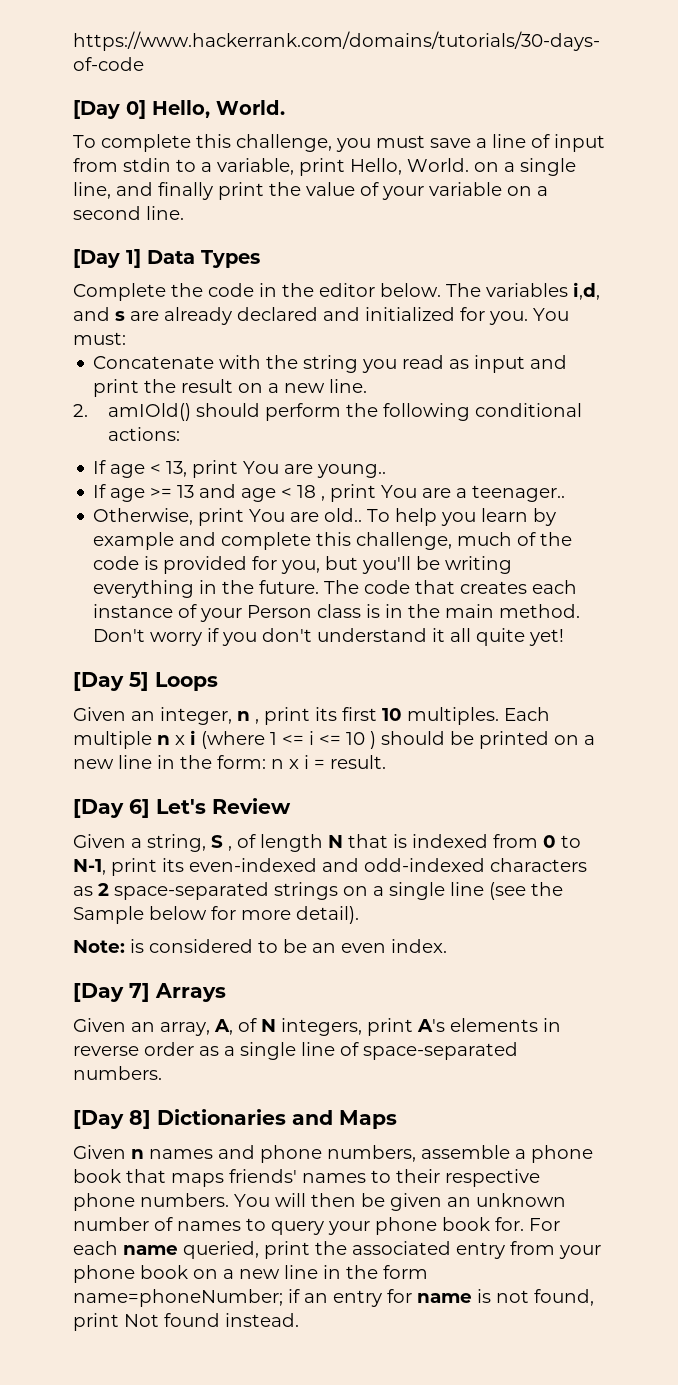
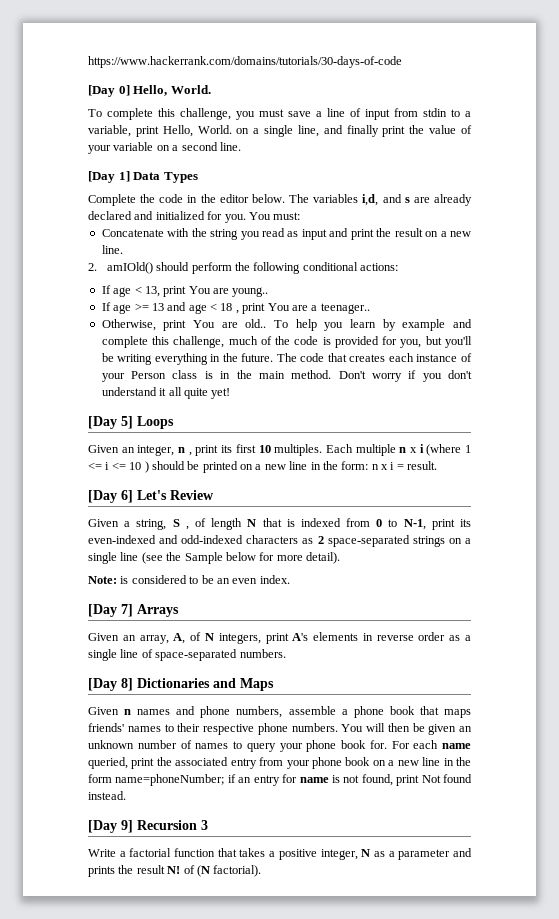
(299, 1320) none -> [88,820,208,833] [88,848,472,860] [88,865,262,877] // [Day 9] Recursion 3 // Write a factorial function that takes a positive integer, N as a parameter and prints the result N! of (N factorial).

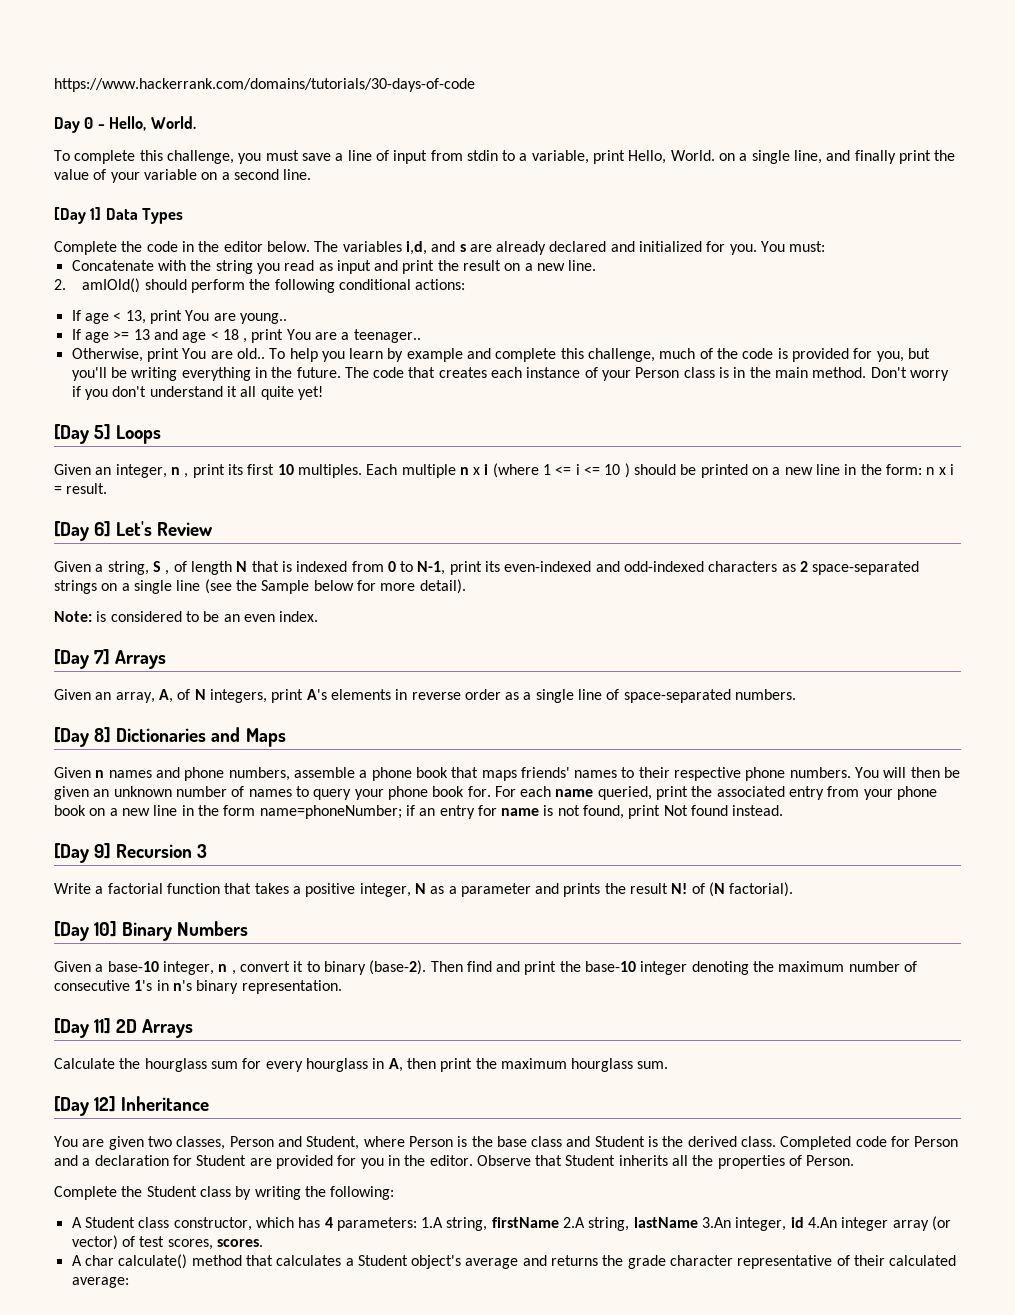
[88,85,130,97] [Day 0] -> [54,117,105,133] Day 0 -
(262, 871) none -> [54,921,249,941] [54,960,918,975] [54,980,342,994] [54,1018,194,1038] [54,1058,669,1072] [54,1096,210,1116] [54,1136,959,1150] [54,1155,855,1169] [54,1186,395,1200] [71,1216,952,1231] [71,1235,263,1250] [71,1254,957,1269] [71,1277,129,1288] // [Day 10] Binary Numbers // Given a base-10 integer, n , convert it to binary (base-2). Then find and print the base-10 integer denoting the maximum number of consecutive 1's in n's binary representation. // [Day 11] 2D Arrays // Calculate the hourglass sum for every hourglass in A, then print the maximum hourglass sum. // [Day 12] Inheritance // You are given two classes, Person and Student, where Person is the base class and Student is the derived class. Completed code for Person and a declaration for Student are provided for you in the editor. Observe that Student inherits all the properties of Person. // Complete the Student class by writing the following: // A Student class constructor, which has 4 parameters: 1.A string, firstName 2.A string, lastName 3.An integer, id 4.An integer array (or vector) of test scores, scores. // A char calculate() method that calculates a Student object's average and returns the grade character representative of their calculated average:

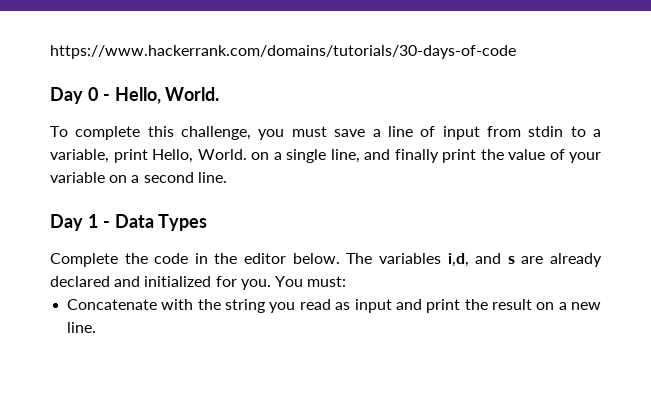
[54,207,102,224] [Day 1] -> [50,214,110,231] Day 1 -
[54,278,466,293] [71,310,287,324] [71,329,421,343] [71,348,930,362] [71,367,949,381] [71,386,323,400] [54,424,162,444] [54,463,954,478] [54,483,108,494] [54,521,214,541] [54,561,920,575] [54,579,466,594] [54,611,319,622] [54,649,167,669] [54,689,797,703] [54,727,286,747] [54,767,961,781] [54,786,938,800] [54,805,784,819] [54,843,208,863] [54,882,794,897] [54,921,249,941] [54,960,918,975] [54,980,342,994] [54,1018,194,1038] [54,1058,669,1072] [54,1096,210,1116] [54,1136,959,1150] [54,1155,855,1169] [54,1186,395,1200] [71,1216,952,1231] [71,1235,263,1250] [71,1254,957,1269] [71,1277,129,1288] // 2. amIOld() should perform the following conditional actions: // If age < 13, print You are young.. // If age >= 13 and age < 18 , print You are a teenager.. // Otherwise, print You are old.. To help you learn by example and complete this challenge, much of the code is provided for you, but you'll be writing everything in the future. The code that creates each instance of your Person class is in the main method. Don't worry if you don't understand it all quite yet! // [Day 5] Loops // Given an integer, n , print its first 10 multiples. Each multiple n x i (where 1 <= i <= 10 ) should be printed on a new line in the form: n x i = result. // [Day 6] Let's Review // Given a string, S , of length N that is indexed from 0 to N-1, print its even-indexed and odd-indexed characters as 2 space-separated strings on a single line (see the Sample below for more detail). // Note: is considered to be an even index. // [Day 7] Arrays // Given an array, A, of N integers, print A's elements in reverse order as a single line of space-separated numbers. // [Day 8] Dictionaries and Maps // Given n names and phone numbers, assemble a phone book that maps friends' names to their respective phone numbers. You will then be given an unknown number of names to query your phone book for. For each name queried, print the associated entry from your phone book on a new line in the form name=phoneNumber; if an entry for name is not found, print Not found instead. // [Day 9] Recursion 3 // Write a factorial function that takes a positive integer, N as a parameter and prints the result N! of (N factorial). // [Day 10] Binary Numbers // Given a base-10 integer, n , convert it to binary (base-2). Then find and print the base-10 integer denoting the maximum number of consecutive 1's in n's binary representation. // [Day 11] 2D Arrays // Calculate the hourglass sum for every hourglass in A, then print the maximum hourglass sum. // [Day 12] Inheritance // You are given two classes, Person and Student, where Person is the base class and Student is the derived class. Completed code for Person and a declaration for Student are provided for you in the editor. Observe that Student inherits all the properties of Person. // Complete the Student class by writing the following: // A Student class constructor, which has 4 parameters: 1.A string, firstName 2.A string, lastName 3.An integer, id 4.An integer array (or vector) of test scores, scores. // A char calculate() method that calculates a Student object's average and returns the grade character representative of their calculated average: -> (97, 327) none

